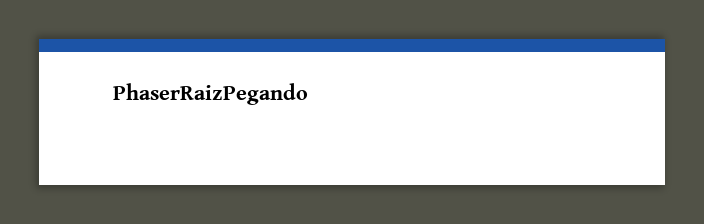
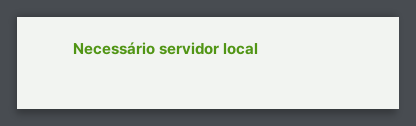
[113,83,308,105] PhaserRaizPegando -> [73,42,259,55] Necessário servidor local

